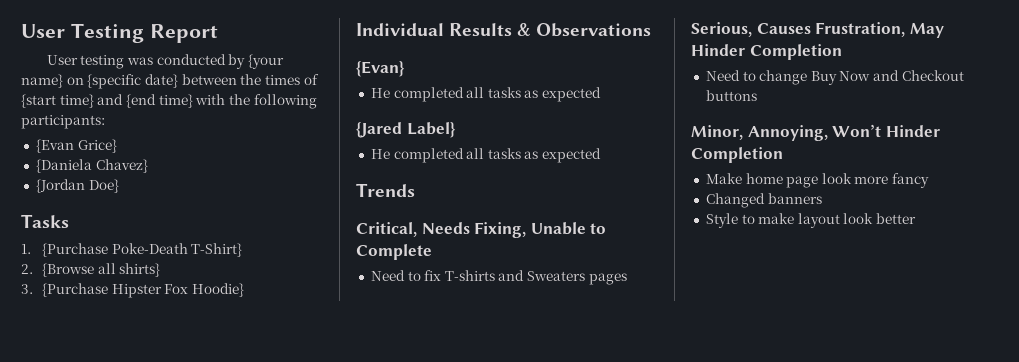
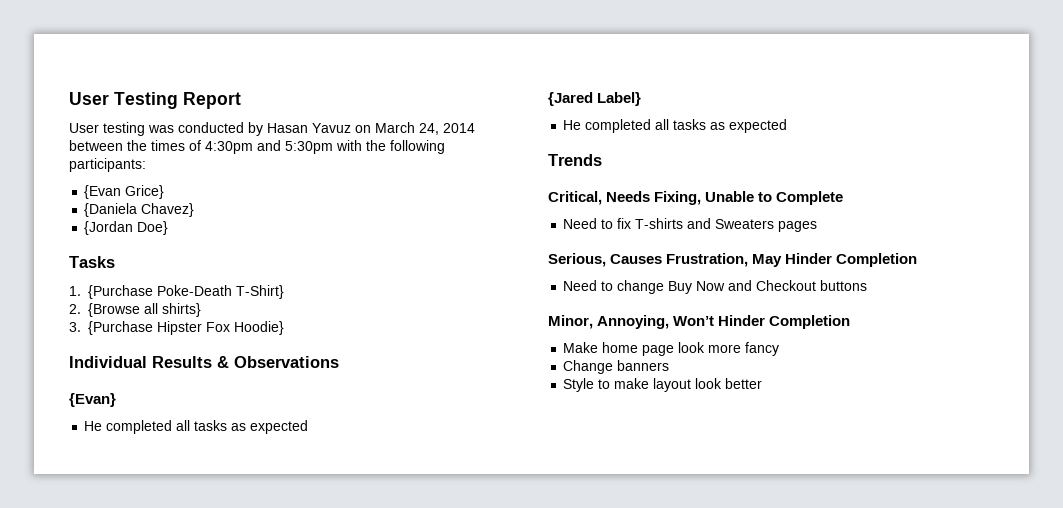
[247,54,284,69] [21,74,319,89] [21,94,193,108] {your name} on {specific date} between the times of {start time} and {end time} -> [267,122,475,135] [69,140,333,154] Hasan Yavuz on March 24, 2014 between the times of 4:30pm and 5:30pm
[705,193,765,208] Changed -> [563,360,614,374] Change

